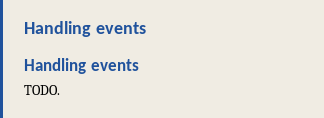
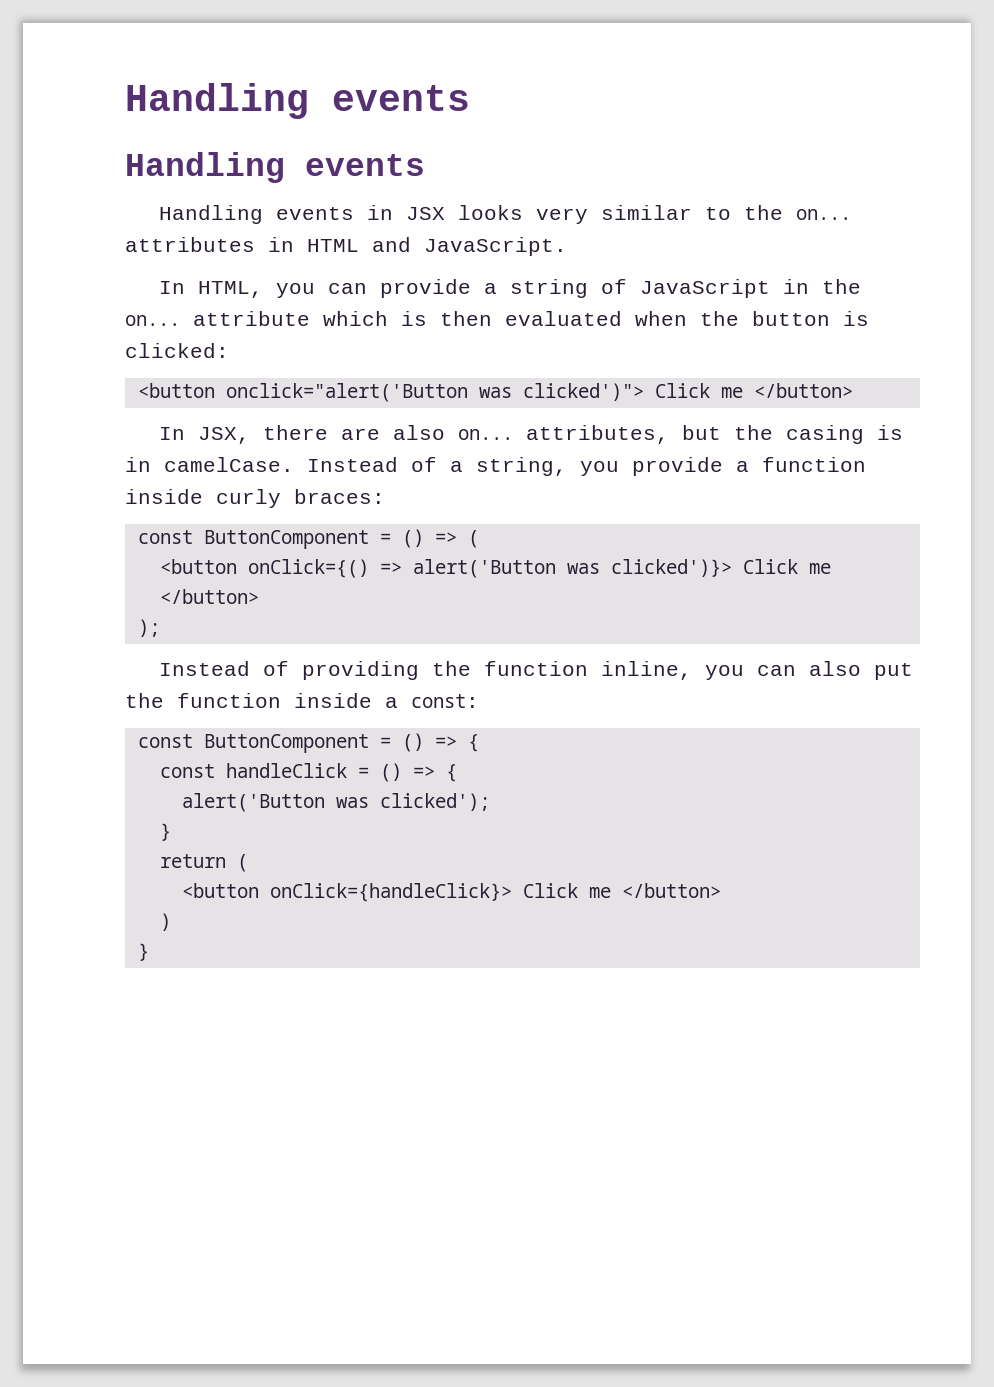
[24,85,60,95] TODO. -> [159,205,852,224] [125,237,567,256] [159,279,862,298] [125,311,869,326] [125,343,229,358] [137,383,853,402] [159,425,904,444] [125,457,866,476] [125,489,385,508] [137,529,479,549] [159,559,831,578] [159,589,259,604] [137,619,160,637] [159,661,914,680] [125,693,479,708] [137,733,479,753] [159,763,457,782] [181,793,490,812] [159,823,171,841] [159,854,248,872] [181,883,721,902] [159,913,171,931] [137,943,149,961] Handling events in JSX looks very similar to the on... attributes in HTML and JavaScript. // In HTML, you can provide a string of JavaScript in the on... attribute which is then evaluated when the button is clicked: // <button onclick="alert('Button was clicked')"> Click me </button> // In JSX, there are also on... attributes, but the casing is in camelCase. Instead of a string, you provide a function inside curly braces: // const ButtonComponent = () => ( // <button onClick={() => alert('Button was clicked')}> Click me </button> // ); // Instead of providing the function inline, you can also put the function inside a const: // const ButtonComponent = () => { // const handleClick = () => { // alert('Button was clicked'); // } // return ( // <button onClick={handleClick}> Click me </button> // ) // }

